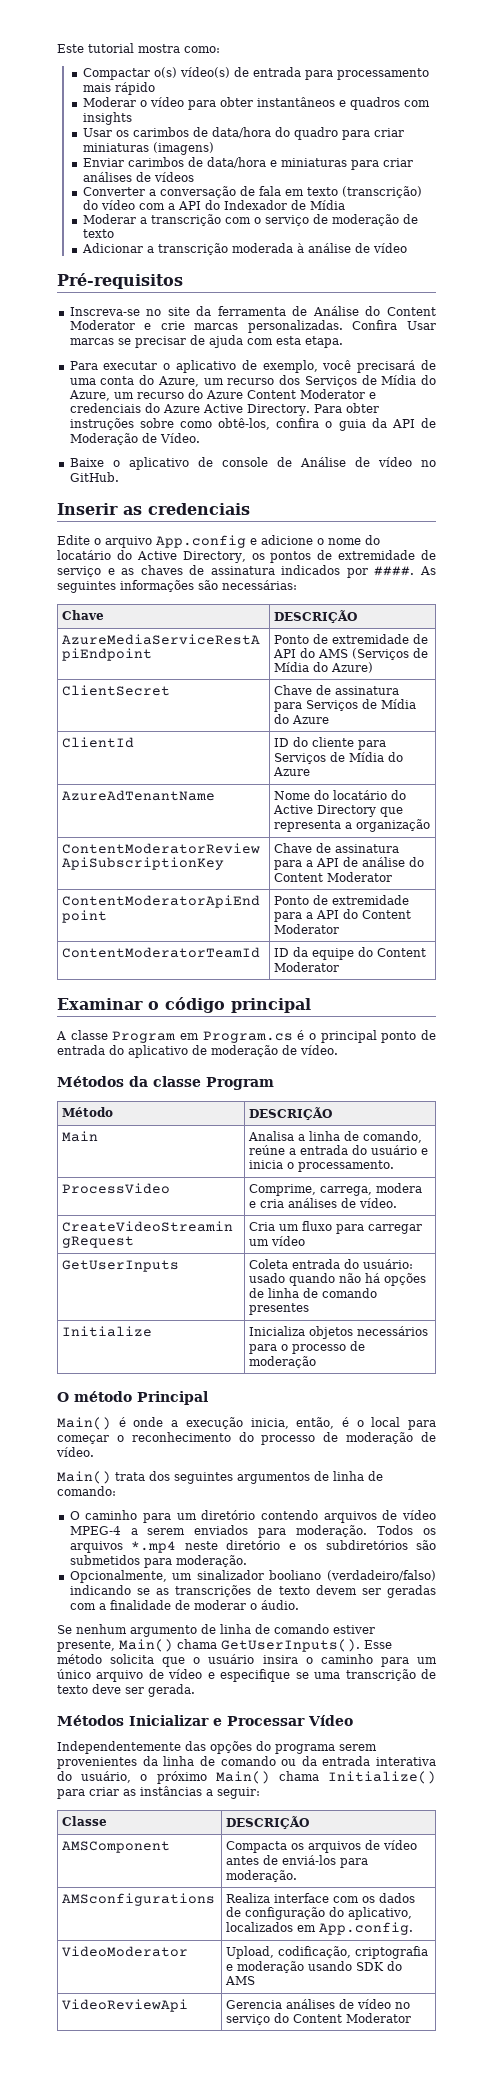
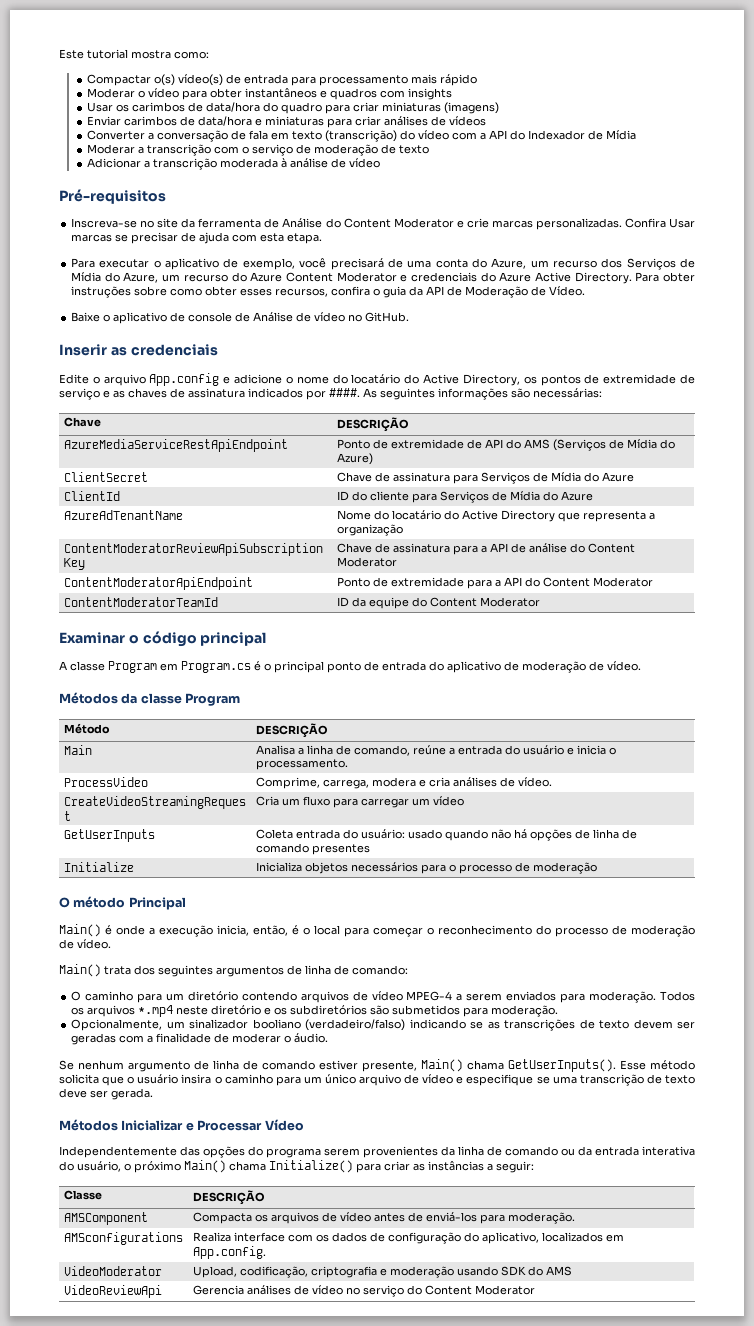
[218,418,271,430] obtê-los, -> [205,286,329,297] obter esses recursos,

